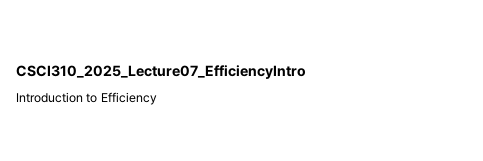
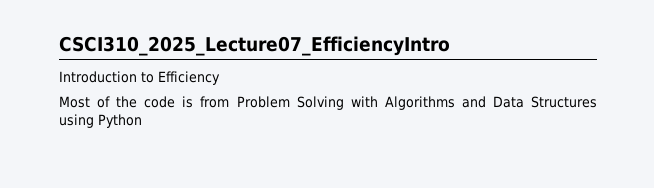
(157, 98) none -> [59,96,597,110] [59,114,142,128] // Most of the code is from Problem Solving with Algorithms and Data Structures using Python

